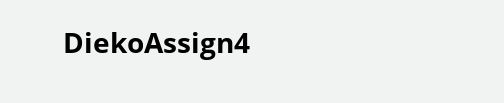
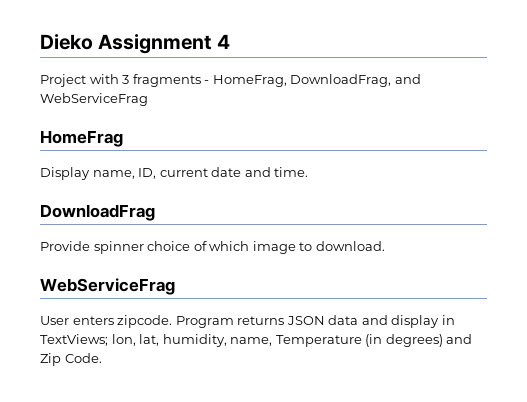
[63,32,250,60] DiekoAssign4 -> [40,34,230,54] [40,74,421,87] [40,93,148,106] [40,130,123,147] [40,167,309,180] [40,204,155,221] [40,241,385,254] [40,278,175,295] [40,315,455,328] [40,334,473,347] [40,353,102,366] Dieko Assignment 4 // Project with 3 fragments - HomeFrag, DownloadFrag, and WebServiceFrag // HomeFrag // Display name, ID, current date and time. // DownloadFrag // Provide spinner choice of which image to download. // WebServiceFrag // User enters zipcode. Program returns JSON data and display in TextViews; lon, lat, humidity, name, Temperature (in degrees) and Zip Code.

